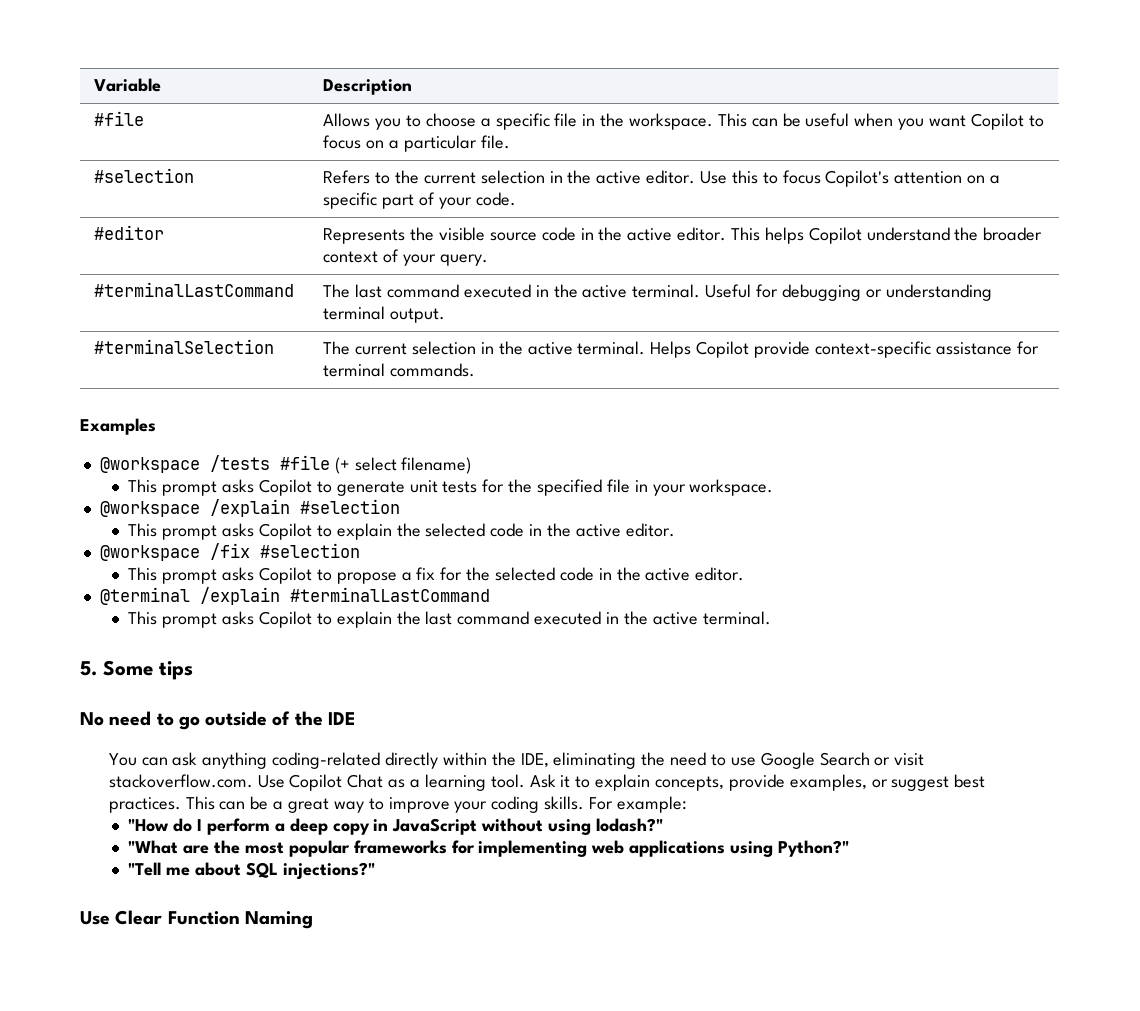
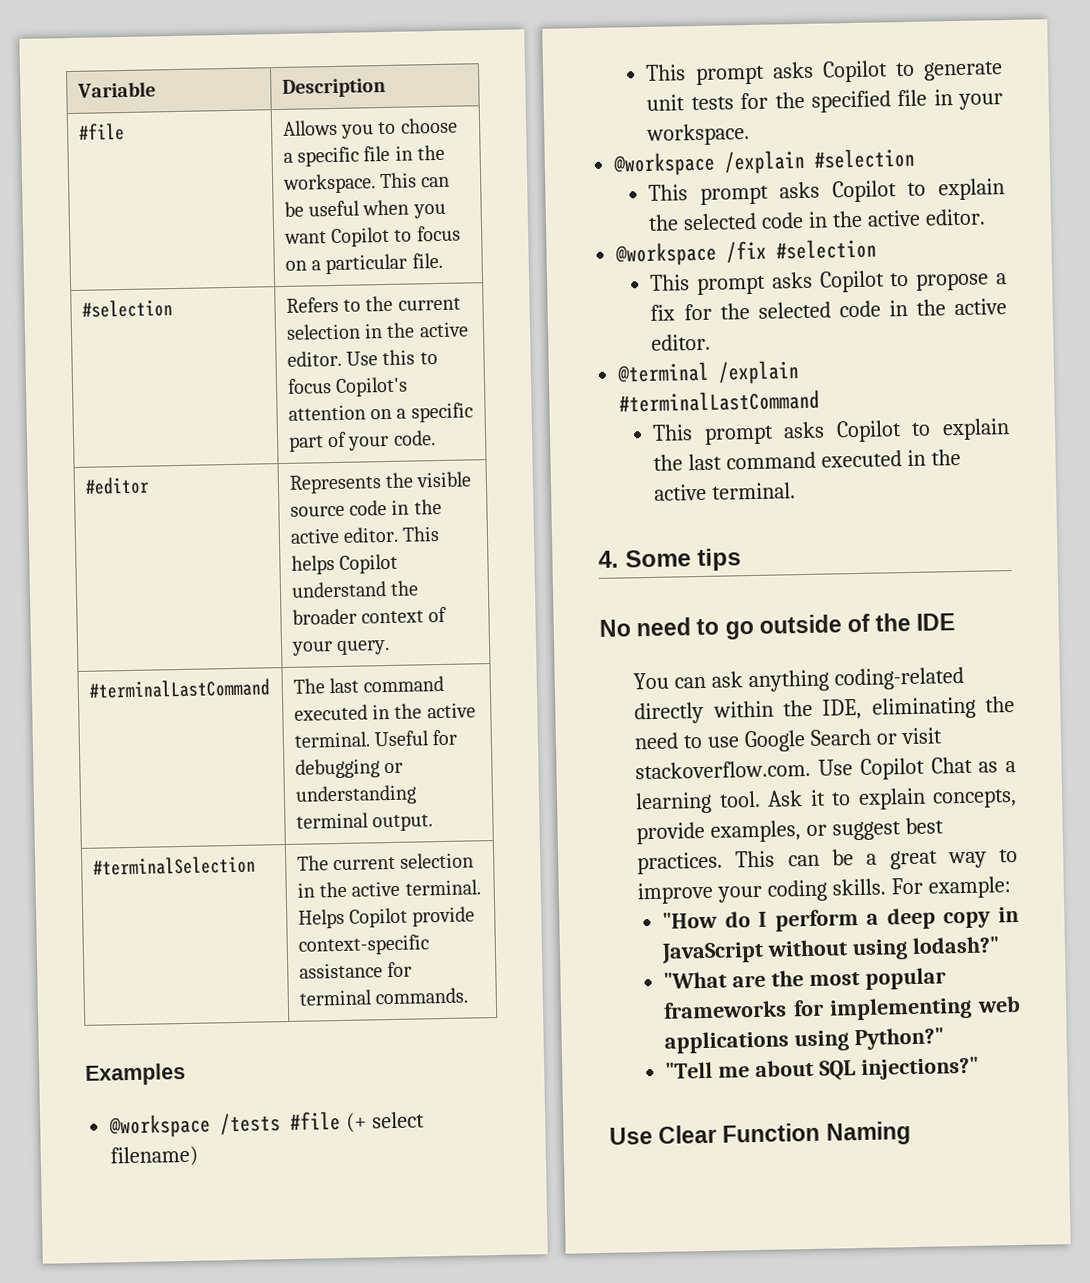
[80,661,97,676] 5. -> [598,550,619,568] 4.

